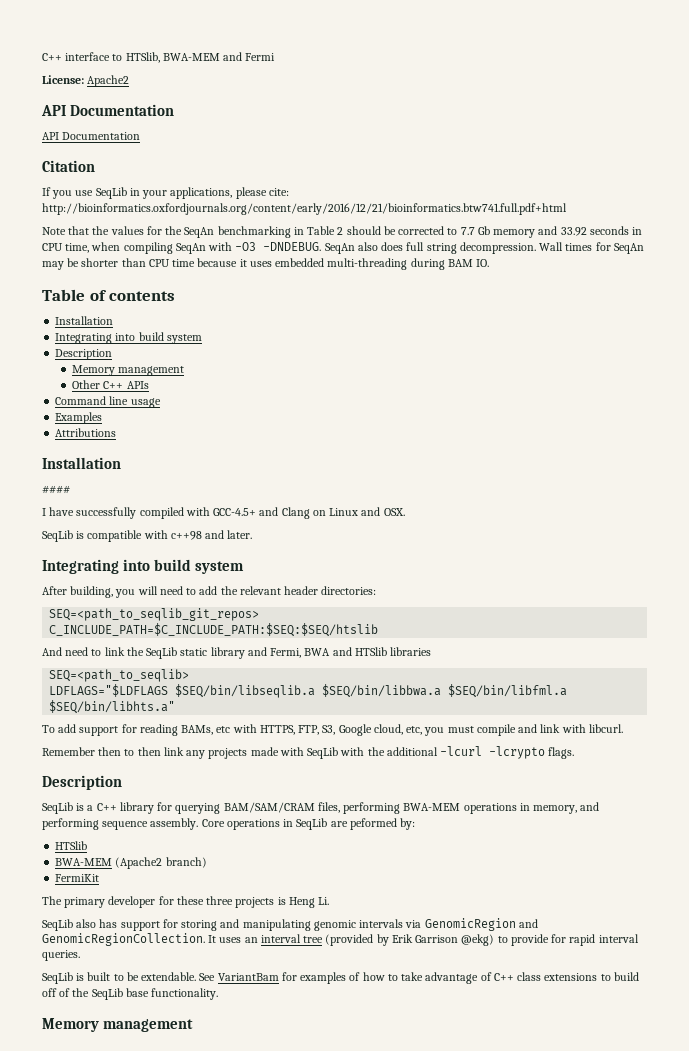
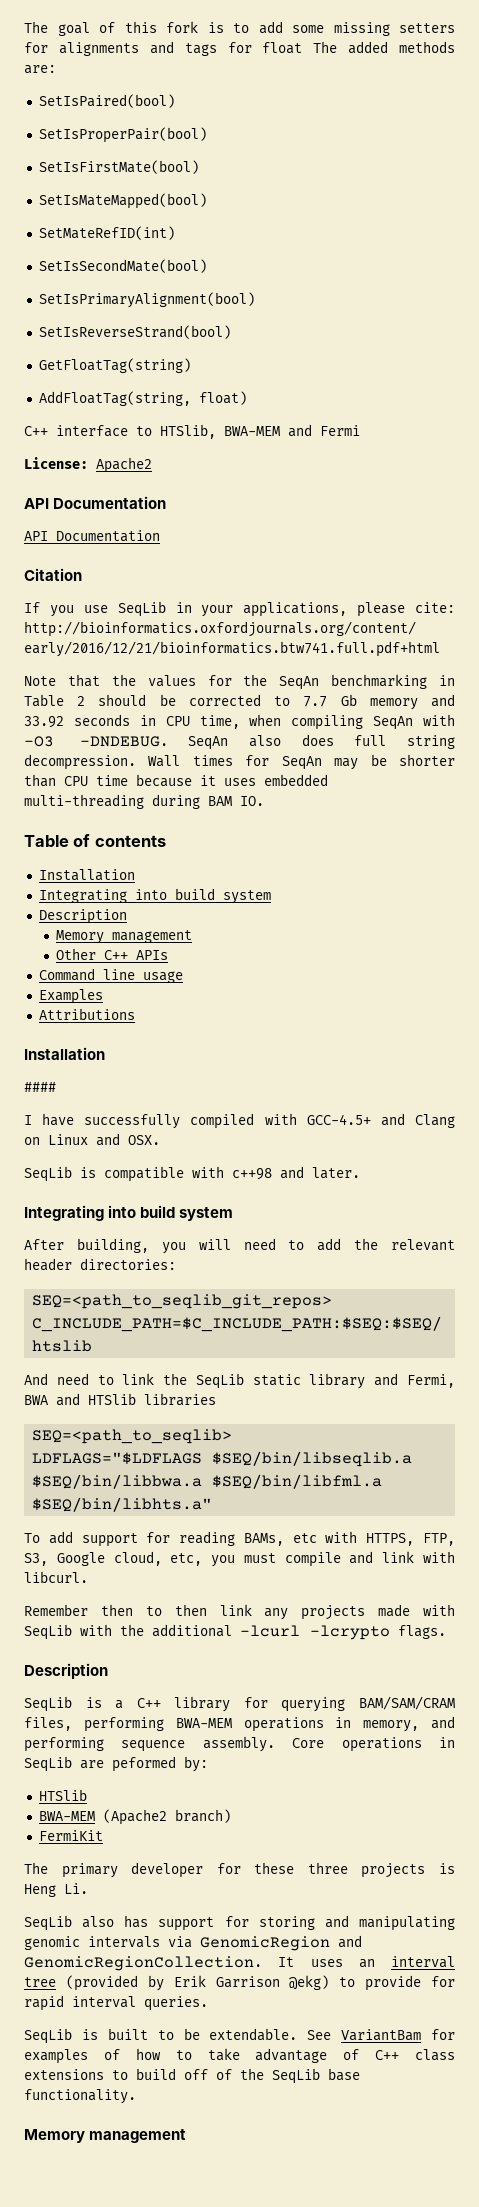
(42, 57) none -> [24,21,455,36] [24,41,455,56] [24,65,56,74] [38,94,175,108] [38,127,207,143] [38,160,199,174] [38,193,207,209] [38,226,175,240] [38,259,207,273] [38,292,255,308] [38,325,231,339] [38,358,191,373] [38,391,247,406] The goal of this fork is to add some missing setters for alignments and tags for float The added methods are: // SetIsPaired(bool) // SetIsProperPair(bool) // SetIsFirstMate(bool) // SetIsMateMapped(bool) // SetMateRefID(int) // SetIsSecondMate(bool) // SetIsPrimaryAlignment(bool) // SetIsReverseStrand(bool) // GetFloatTag(string) // AddFloatTag(string, float) //

